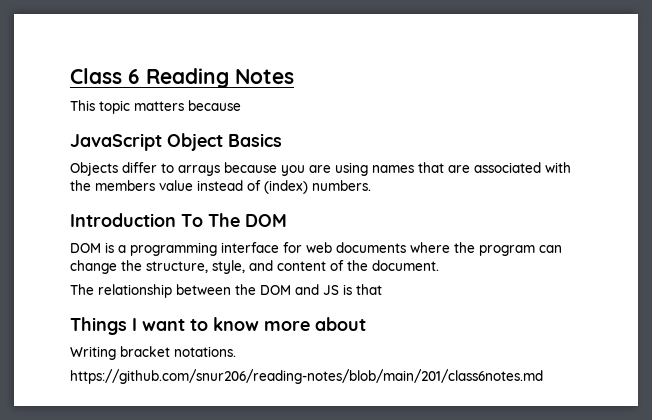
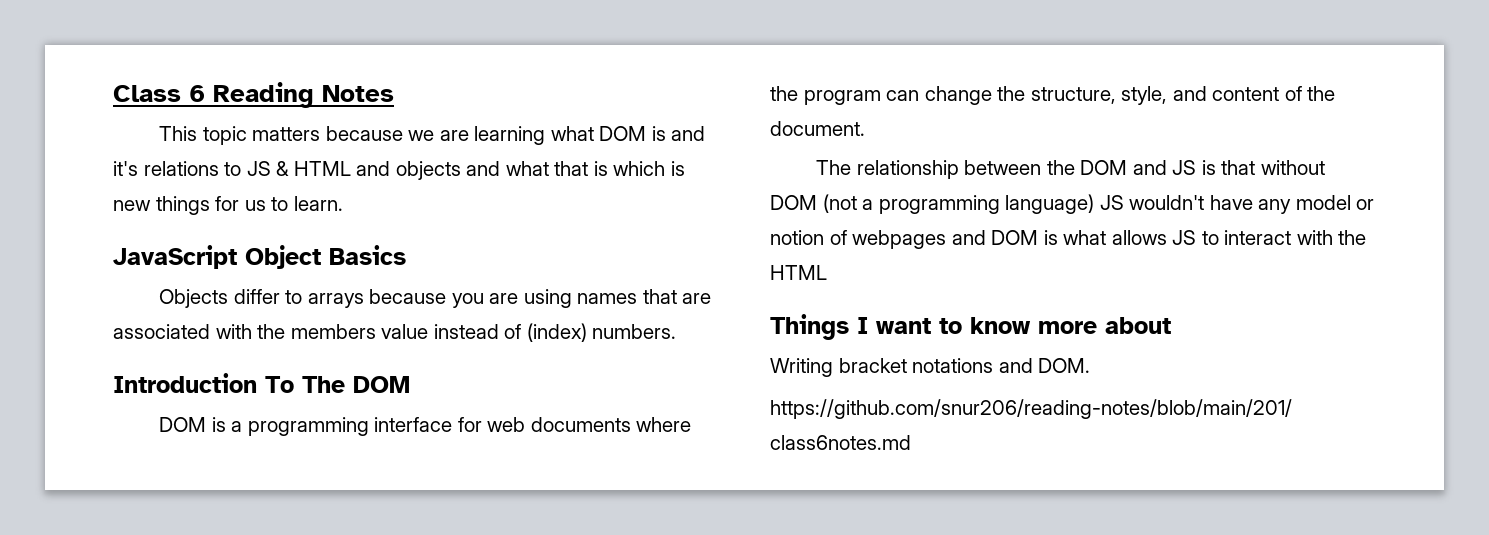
(241, 105) none -> [408,126,706,145] [113,161,685,180] [113,196,343,215] we are learning what DOM is and it's relations to JS & HTML and objects and what that is which is new things for us to learn.
(382, 289) none -> [1260,160,1325,175] [770,194,1375,214] [770,230,1367,249] [770,265,827,280] without DOM (not a programming language) JS wouldn't have any model or notion of webpages and DOM is what allows JS to interact with the HTML
[174,346,236,357] notations. -> [912,358,1091,373] notations and DOM.

